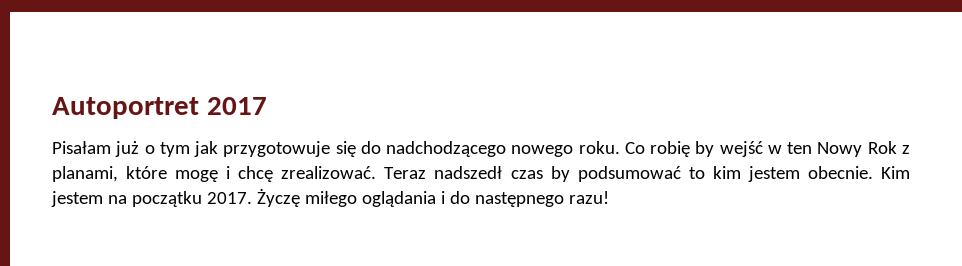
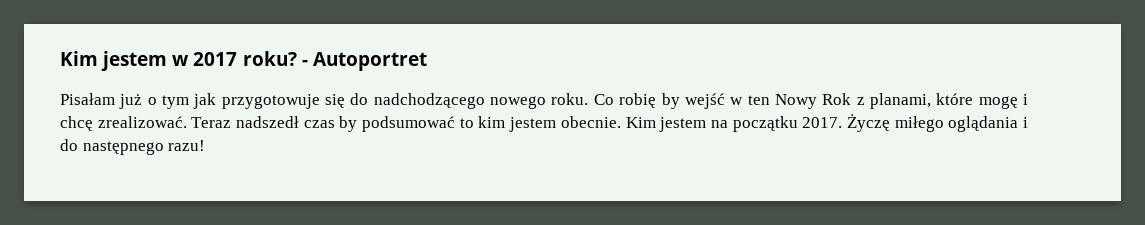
(52, 108) none -> [60,51,308,71] Kim jestem w 2017 roku? -
[206,97,267,115] 2017 -> (427, 61) none

